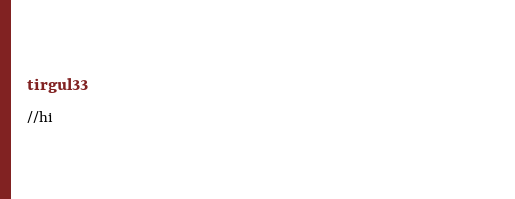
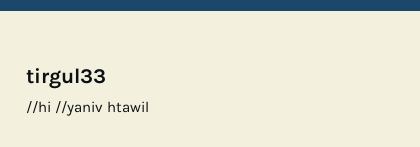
(53, 117) none -> [55,101,150,116] //yaniv htawil

